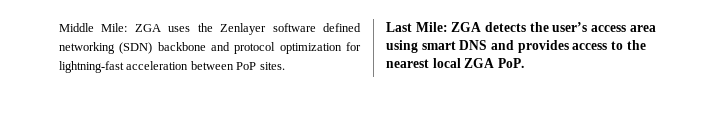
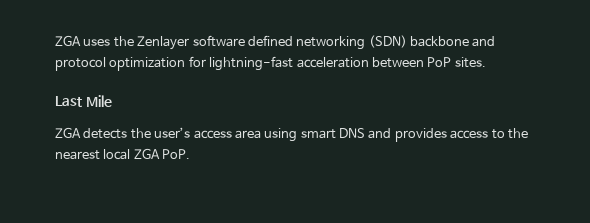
[59,23,128,32] Middle Mile: -> (55, 40) none
[415,22,448,32] Mile: -> [85,95,112,107] Mile //

